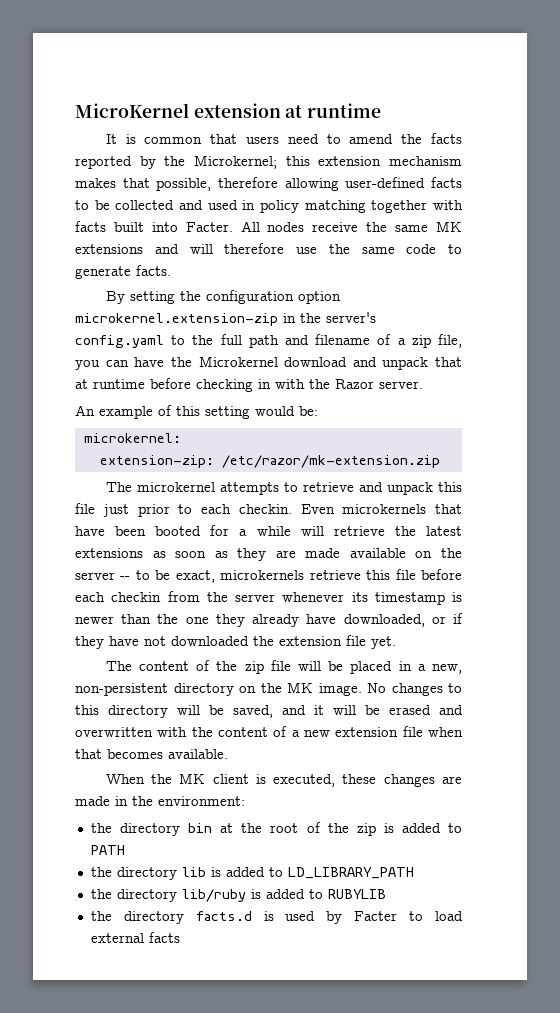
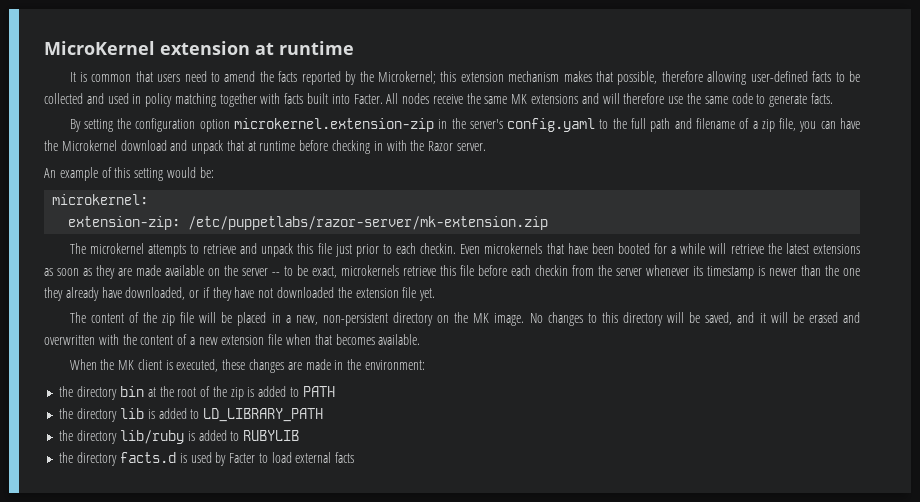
[221,455,440,468] /etc/razor/mk-extension.zip -> [188,216,549,230] /etc/puppetlabs/razor-server/mk-extension.zip

